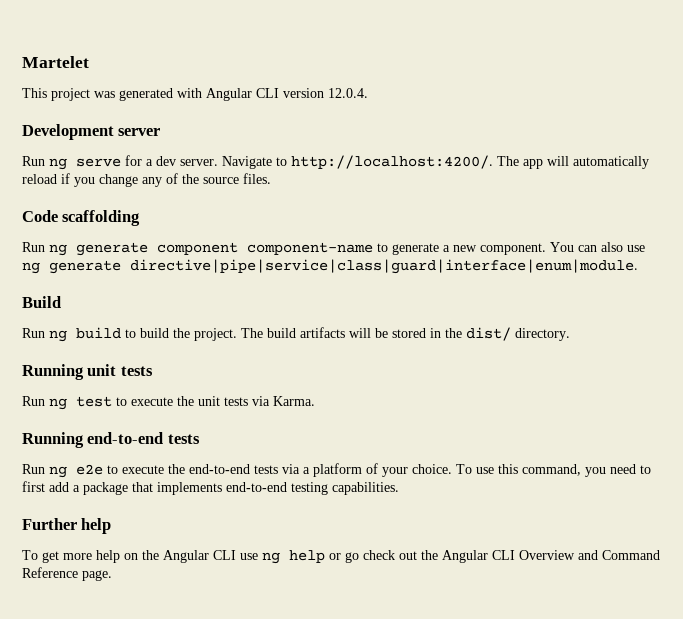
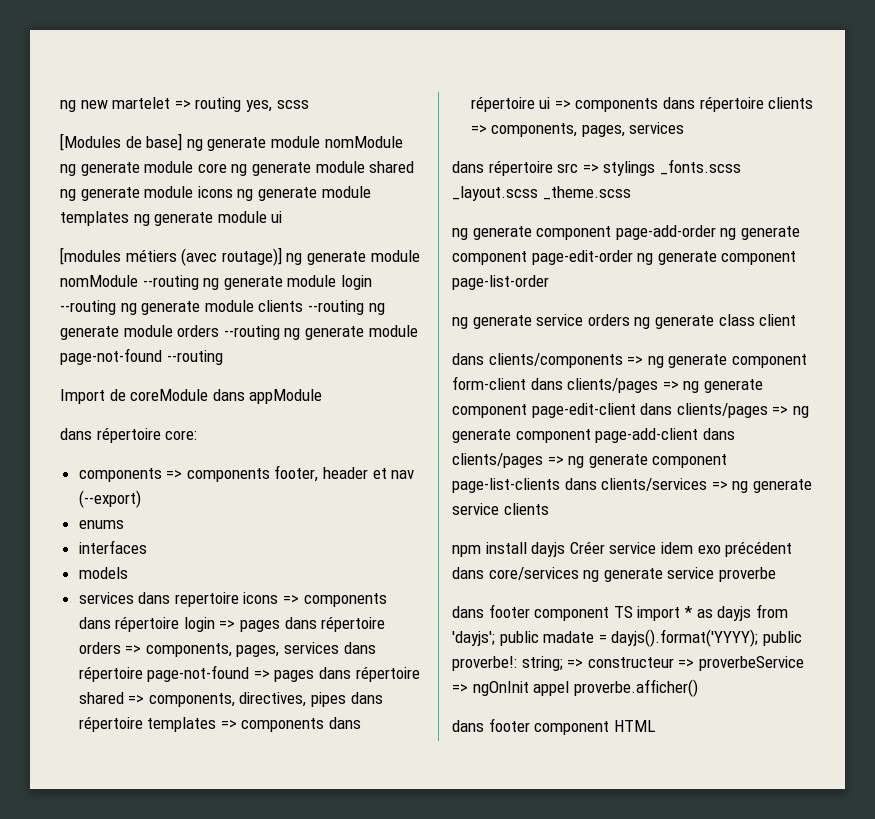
[22,56,89,68] [22,88,368,101] [22,124,161,140] [22,155,649,170] [22,173,271,187] [22,210,141,226] [22,242,645,256] [22,259,638,274] [22,296,61,308] [22,327,570,342] [22,364,153,380] [22,396,315,410] [22,432,200,448] [22,463,651,478] [22,481,399,495] [22,518,112,534] [22,550,660,564] [22,567,112,581] Martelet // This project was generated with Angular CLI version 12.0.4. // Development server // Run ng serve for a dev server. Navigate to http://localhost:4200/. The app will automatically reload if you change any of the source files. // Code scaffolding // Run ng generate component component-name to generate a new component. You can also use ng generate directive|pipe|service|class|guard|interface|enum|module. // Build // Run ng build to build the project. The build artifacts will be stored in the dist/ directory. // Running unit tests // Run ng test to execute the unit tests via Karma. // Running end-to-end tests // Run ng e2e to execute the end-to-end tests via a platform of your choice. To use this command, you need to first add a package that implements end-to-end testing capabilities. // Further help // To get more help on the Angular CLI use ng help or go check out the Angular CLI Overview and Command Reference page. -> [60,97,309,112] [60,133,403,151] [60,161,415,176] [60,186,371,201] [60,211,283,226] [60,247,420,266] [60,275,372,290] [60,300,385,315] [60,325,418,340] [60,348,223,365] [60,389,323,404] [60,427,198,443] [78,465,415,482] [78,490,141,508] [78,520,124,529] [78,540,147,554] [78,567,128,579] [78,592,387,607] [78,616,386,632] [78,642,376,657] [78,665,420,682] [78,692,383,707] [78,716,362,732] [470,96,814,112] [470,122,685,137] [452,159,741,176] [452,186,631,201] [452,225,800,240] [452,250,797,265] [452,275,549,290] [452,314,797,329] [452,353,807,368] [452,376,763,393] [452,403,809,418] [452,428,735,443] [452,453,728,468] [452,478,812,493] [452,503,549,515] [452,541,793,557] [452,567,776,582] [452,604,788,621] [452,629,802,647] [452,656,804,671] [452,679,698,697] [452,718,655,735] ng new martelet => routing yes, scss // [Modules de base] ng generate module nomModule ng generate module core ng generate module shared ng generate module icons ng generate module templates ng generate module ui // [modules métiers (avec routage)] ng generate module nomModule --routing ng generate module login --routing ng generate module clients --routing ng generate module orders --routing ng generate module page-not-found --routing // Import de coreModule dans appModule // dans répertoire core: // components => components footer, header et nav (--export) // enums // interfaces // models // services dans repertoire icons => components dans répertoire login => pages dans répertoire orders => components, pages, services dans répertoire page-not-found => pages dans répertoire shared => components, directives, pipes dans répertoire templates => components dans répertoire ui => components dans répertoire clients => components, pages, services // dans répertoire src => stylings _fonts.scss _layout.scss _theme.scss // ng generate component page-add-order ng generate component page-edit-order ng generate component page-list-order // ng generate service orders ng generate class client // dans clients/components => ng generate component form-client dans clients/pages => ng generate component page-edit-client dans clients/pages => ng generate component page-add-client dans clients/pages => ng generate component page-list-clients dans clients/services => ng generate service clients // npm install dayjs Créer service idem exo précédent dans core/services ng generate service proverbe // dans footer component TS import * as dayjs from 'dayjs'; public madate = dayjs().format('YYYY); public proverbe!: string; => constructeur => proverbeService => ngOnInit appel proverbe.afficher() // dans footer component HTML

